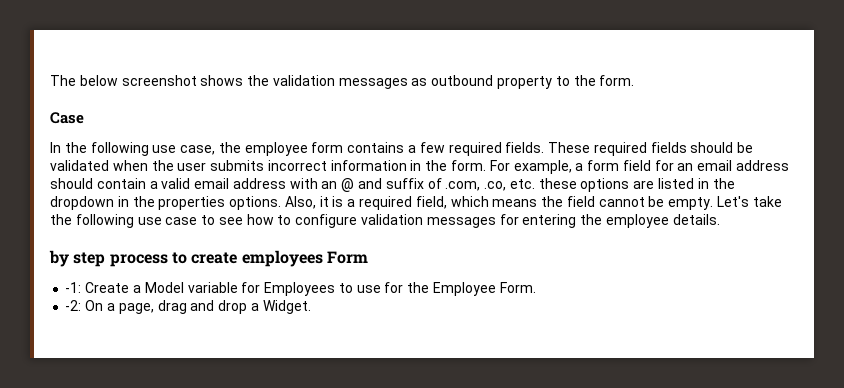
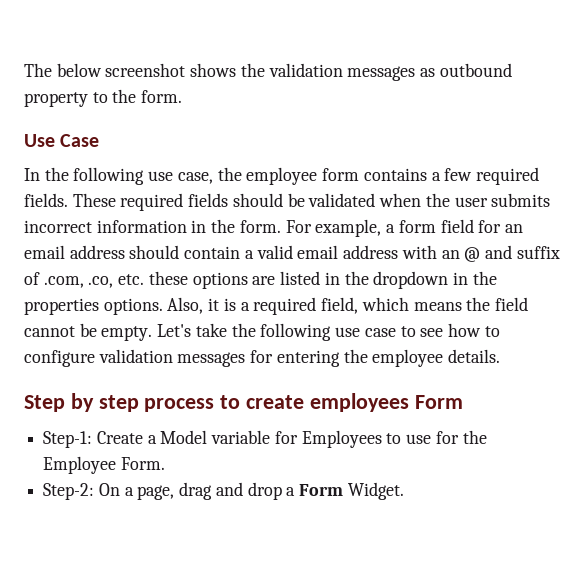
(635, 80) none -> [24,134,55,147] Use
(720, 219) none -> [24,395,65,412] Step
[65,282,82,293] -1: -> [43,431,93,448] Step-1:
[65,300,82,311] -2: -> [43,483,95,500] Step-2:
(259, 307) none -> [299,484,344,496] Form

